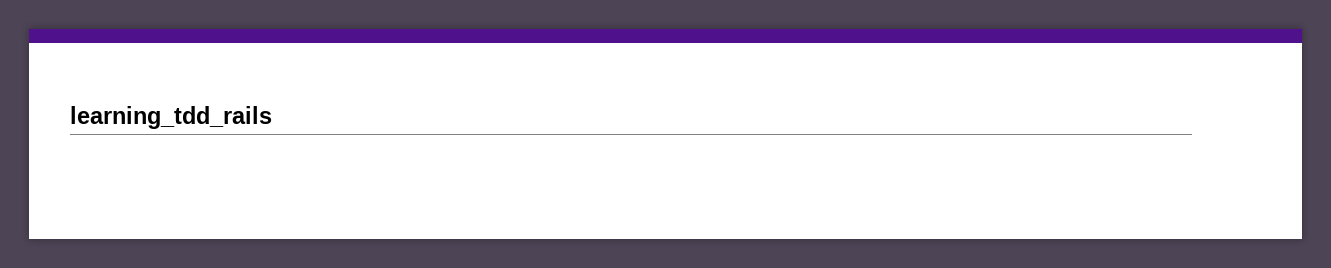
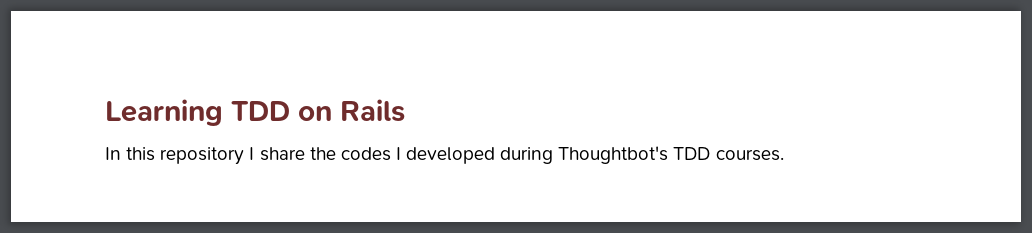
[70,106,272,129] learning_tdd_rails -> [105,99,405,126] [105,146,784,165] Learning TDD on Rails // In this repository I share the codes I developed during Thoughtbot's TDD courses.

